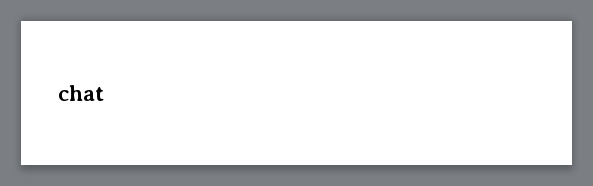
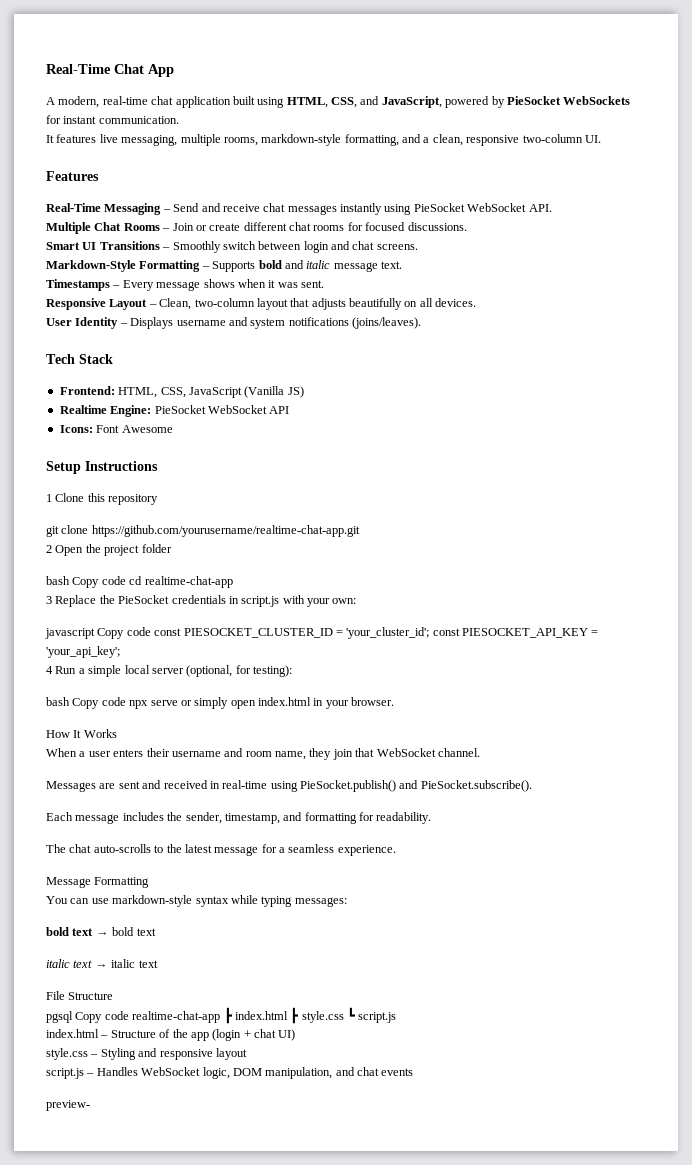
[58,85,104,101] chat -> [46,64,174,77] [46,96,631,108] [46,115,179,124] [46,134,601,146] [46,171,99,181] [46,203,552,215] [46,222,467,234] [46,241,418,253] [46,260,402,272] [46,279,324,291] [46,298,477,310] [46,317,421,329] [46,354,113,364] [59,386,304,398] [59,405,290,417] [59,425,173,433] [46,461,158,474] [46,493,159,505] [46,525,360,537] [46,544,172,556] [46,576,233,588] [46,595,357,607] [45,627,599,639] [46,646,120,658] [46,665,292,677] [46,697,395,709] [46,729,117,738] [46,748,480,760] [46,780,532,792] [46,812,432,824] [46,844,396,856] [46,877,150,888] [46,895,347,907] [46,927,156,936] [46,959,158,968] [46,991,114,1000] [46,1007,397,1024] [46,1029,296,1041] [46,1048,247,1060] [46,1067,414,1079] [46,1100,90,1111] Real-Time Chat App // A modern, real-time chat application built using HTML, CSS, and JavaScript, powered by PieSocket WebSockets for instant communication. // It features live messaging, multiple rooms, markdown-style formatting, and a clean, responsive two-column UI. // Features // Real-Time Messaging – Send and receive chat messages instantly using PieSocket WebSocket API. // Multiple Chat Rooms – Join or create different chat rooms for focused discussions. // Smart UI Transitions – Smoothly switch between login and chat screens. // Markdown-Style Formatting – Supports bold and italic message text. // Timestamps – Every message shows when it was sent. // Responsive Layout – Clean, two-column layout that adjusts beautifully on all devices. // User Identity – Displays username and system notifications (joins/leaves). // Tech Stack // Frontend: HTML, CSS, JavaScript (Vanilla JS) // Realtime Engine: PieSocket WebSocket API // Icons: Font Awesome // Setup Instructions // 1 Clone this repository // git clone https://github.com/yourusername/realtime-chat-app.git // 2 Open the project folder // bash Copy code cd realtime-chat-app // 3 Replace the PieSocket credentials in script.js with your own: // javascript Copy code const PIESOCKET_CLUSTER_ID = 'your_cluster_id'; const PIESOCKET_API_KEY = 'your_api_key'; // 4 Run a simple local server (optional, for testing): // bash Copy code npx serve or simply open index.html in your browser. // How It Works // When a user enters their username and room name, they join that WebSocket channel. // Messages are sent and received in real-time using PieSocket.publish() and PieSocket.subscribe(). // Each message includes the sender, timestamp, and formatting for readability. // The chat auto-scrolls to the latest message for a seamless experience. // Message Formatting // You can use markdown-style syntax while typing messages: // bold text → bold text // italic text → italic text // File Structure // pgsql Copy code realtime-chat-app ┣ index.html ┣ style.css ┗ script.js // index.html – Structure of the app (login + chat UI) // style.css – Styling and responsive layout // script.js – Handles WebSocket logic, DOM manipulation, and chat events // preview-

